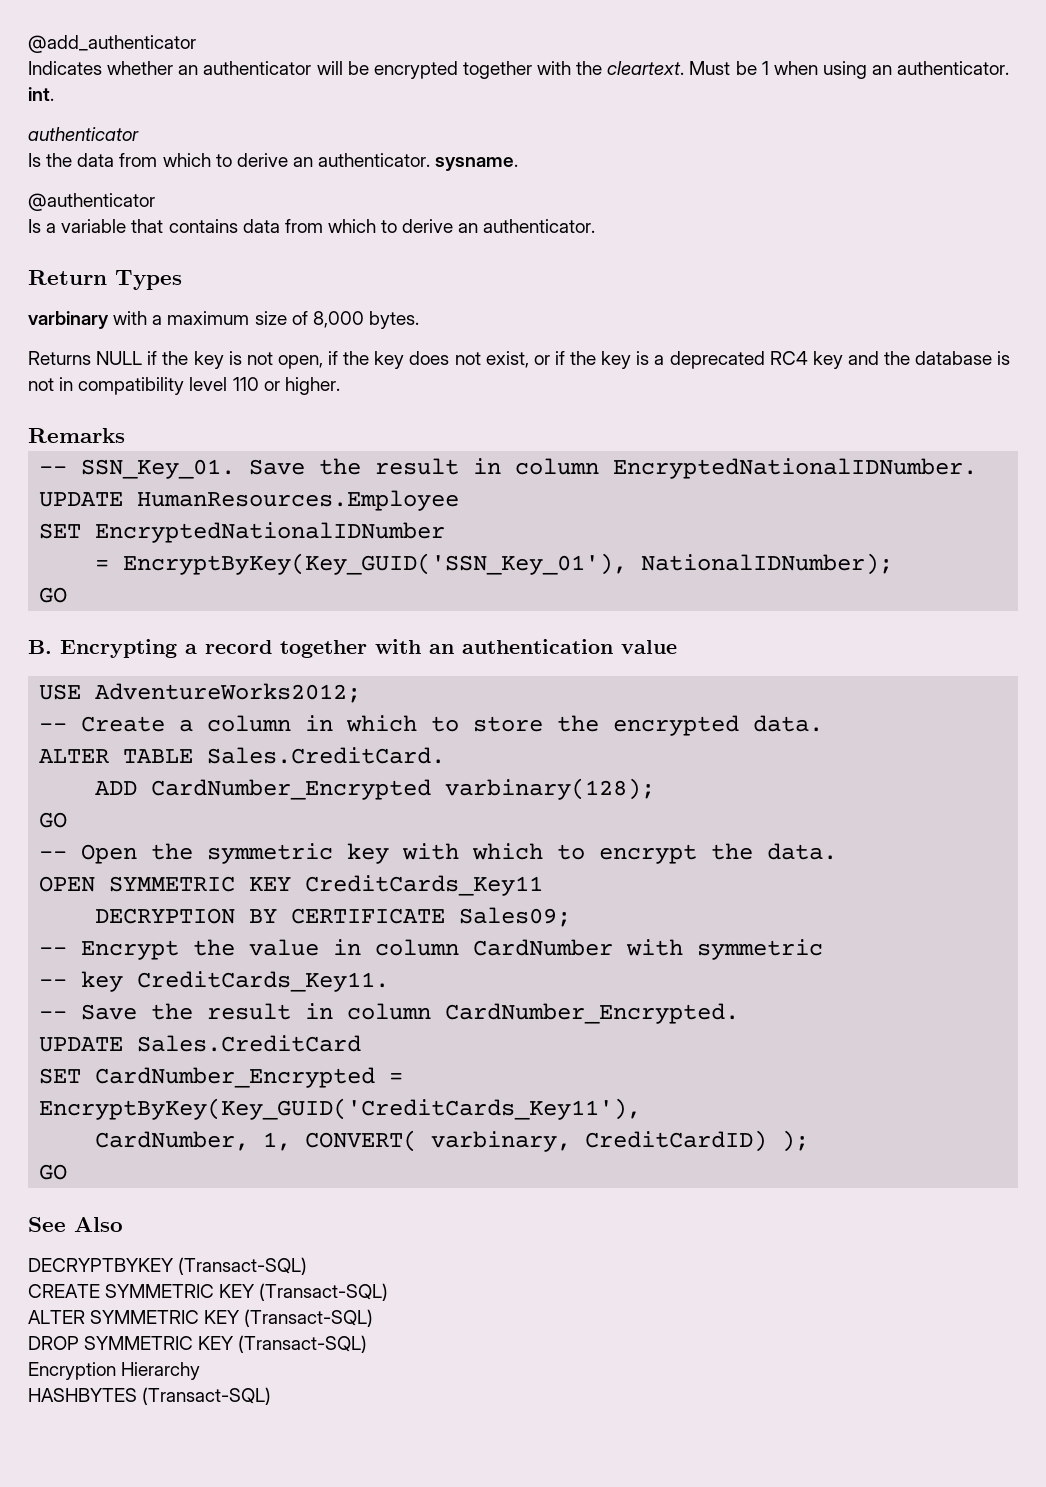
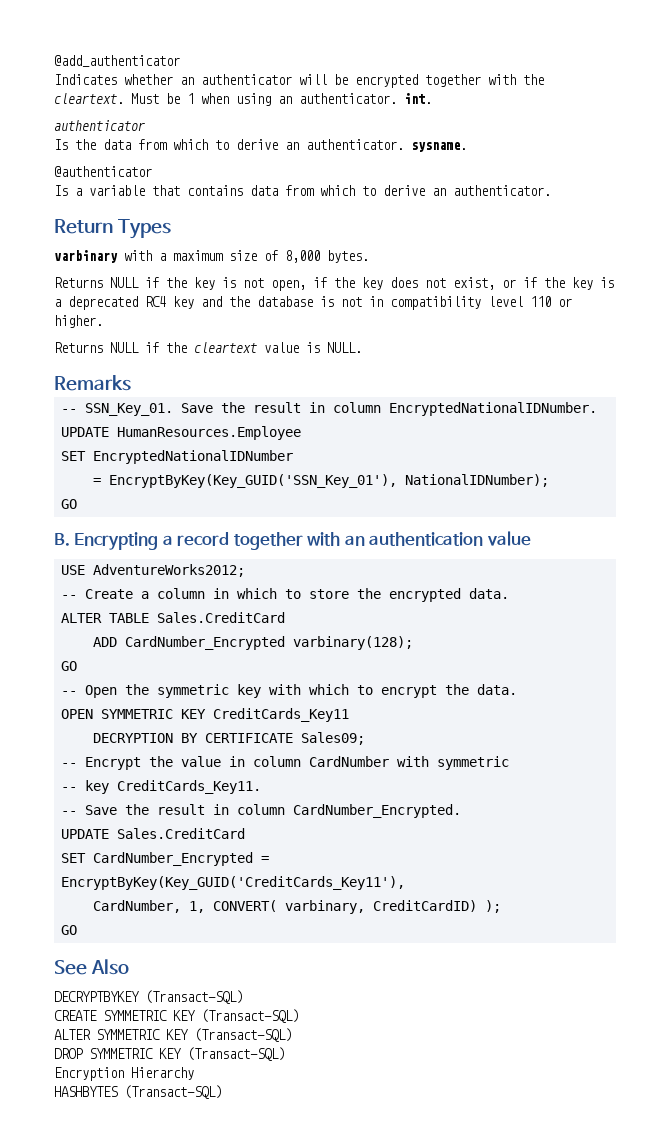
(340, 386) none -> [54,342,362,353] // Returns NULL if the cleartext value is NULL.
[207,747,446,764] Sales.CreditCard. -> [156,612,285,623] Sales.CreditCard

